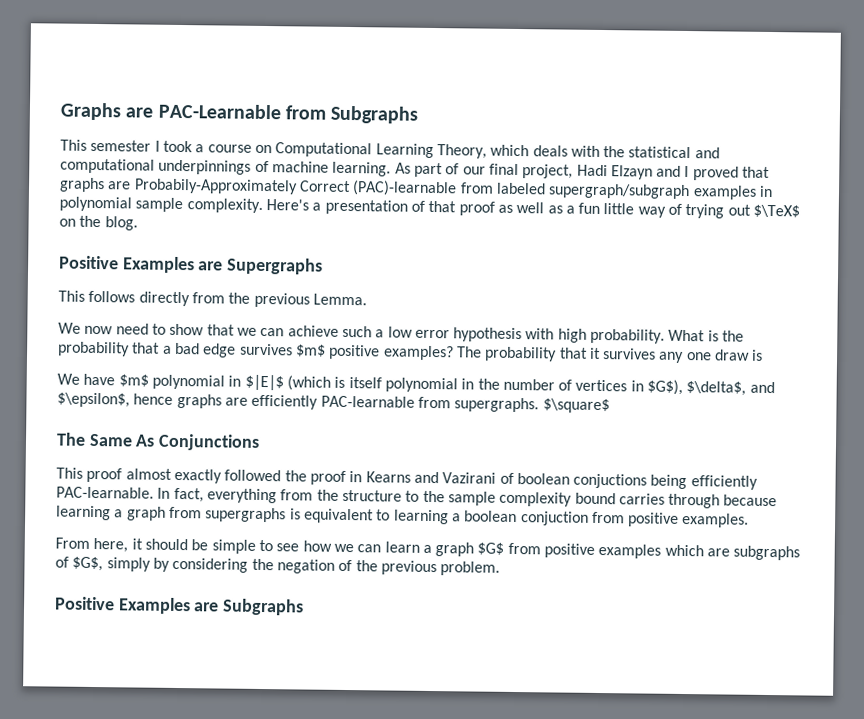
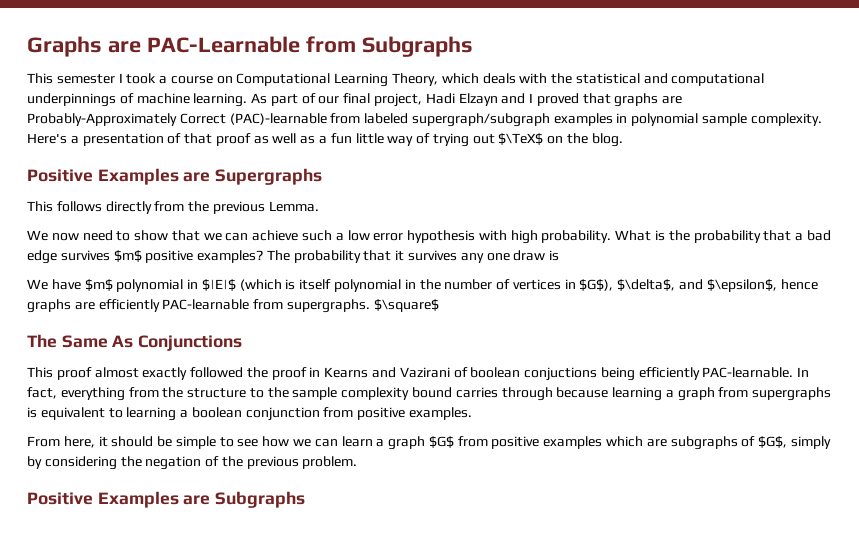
[133,178,298,195] Probabily-Approximately -> [27,113,177,126] Probably-Approximately
[520,511,589,526] conjuction -> [245,407,320,421] conjunction

